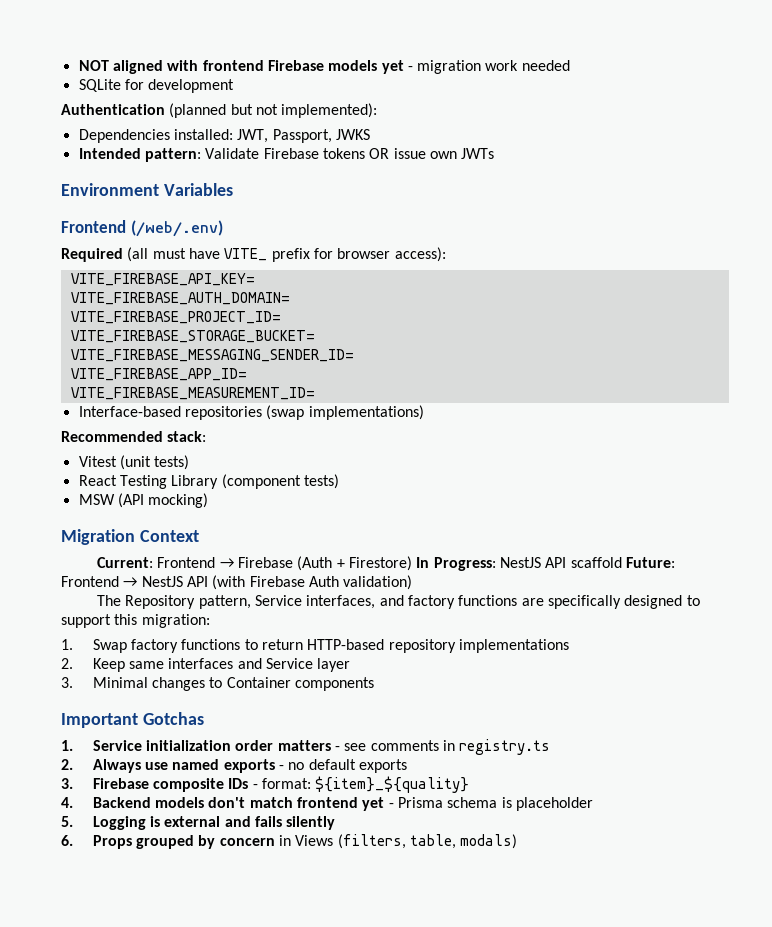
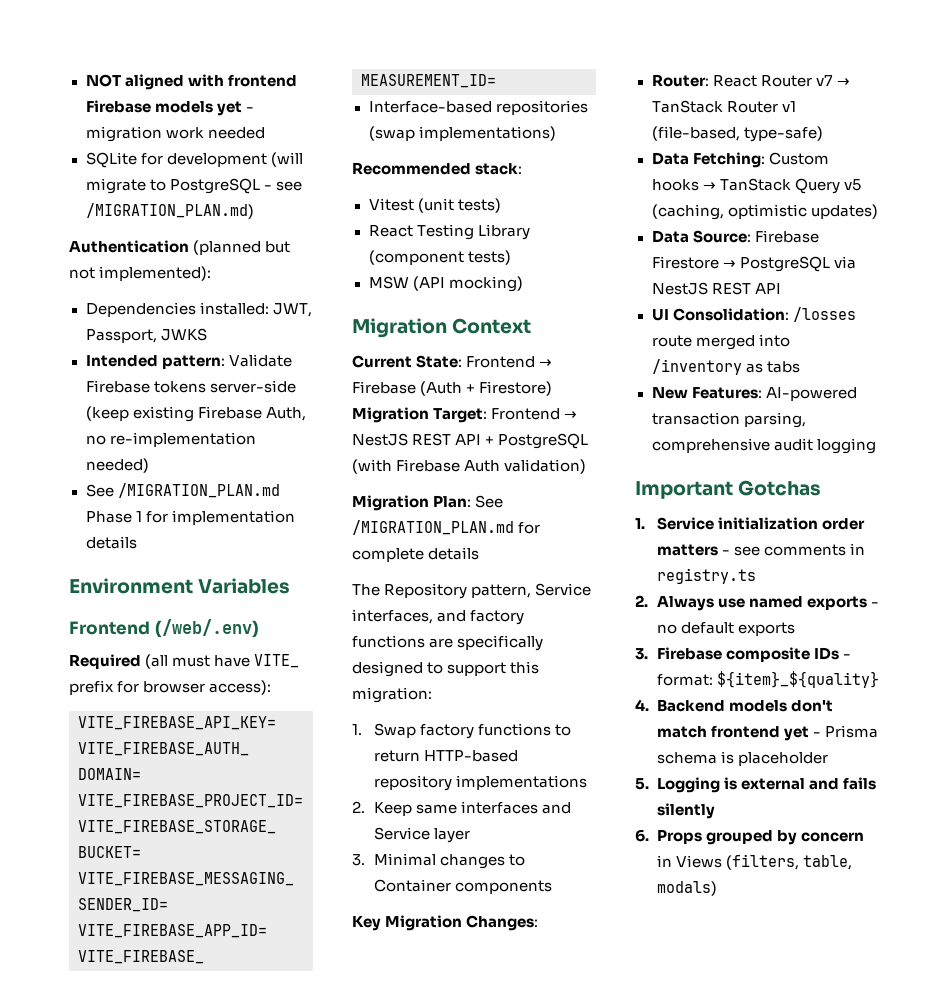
(235, 86) none -> [270,152,303,167] [85,178,302,194] [85,203,254,219] (will migrate to PostgreSQL - see /MIGRATION_PLAN.md)
[369,148,495,159] OR issue own JWTs -> [209,380,296,393] [85,406,306,422] [85,432,256,447] [85,458,149,473] [85,483,280,498] [85,510,295,525] [85,536,137,549] server-side (keep existing Firebase Auth, no re-implementation needed) // See /MIGRATION_PLAN.md Phase 1 for implementation details
[96,557,153,568] Current: -> [352,355,463,368] Current State:
[416,557,675,571] [61,575,413,590] In Progress: NestJS API scaffold Future: Frontend → NestJS API (with Firebase Auth validation) -> [352,407,578,423] [352,433,589,449] [352,459,587,474] [352,495,504,511] [352,520,541,535] [352,547,480,562] Migration Target: Frontend → NestJS REST API + PostgreSQL (with Firebase Auth validation) // Migration Plan: See /MIGRATION_PLAN.md for complete details
(375, 684) none -> [352,915,539,931] [651,74,850,87] [651,100,796,113] [651,126,823,142] [651,152,829,168] [651,178,861,194] [651,204,878,220] [651,230,819,243] [651,256,856,272] [651,282,781,295] [651,307,856,322] [651,334,790,350] [651,359,800,375] [651,387,857,401] [651,412,806,428] [651,438,876,454] // Key Migration Changes: // Router: React Router v7 → TanStack Router v1 (file-based, type-safe) // Data Fetching: Custom hooks → TanStack Query v5 (caching, optimistic updates) // Data Source: Firebase Firestore → PostgreSQL via NestJS REST API // UI Consolidation: /losses route merged into /inventory as tabs // New Features: AI-powered transaction parsing, comprehensive audit logging

